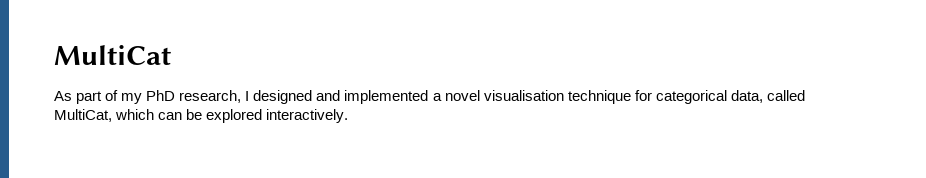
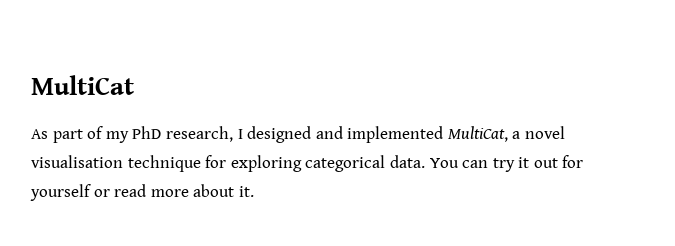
(429, 97) none -> [447,126,508,142] MultiCat,
[655,90,805,104] [54,109,349,123] categorical data, called MultiCat, which can be explored interactively. -> [230,155,584,172] [30,184,254,201] exploring categorical data. You can try it out for yourself or read more about it.

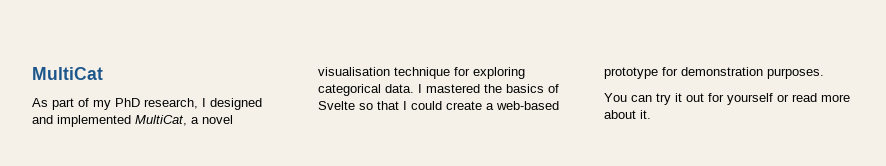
(425, 161) none -> [418,84,559,93] [318,101,559,110] [604,67,824,79] I mastered the basics of Svelte so that I could create a web-based prototype for demonstration purposes. //

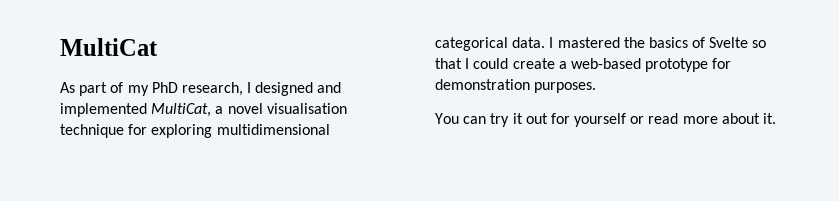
(525, 73) none -> [216,124,330,135] multidimensional

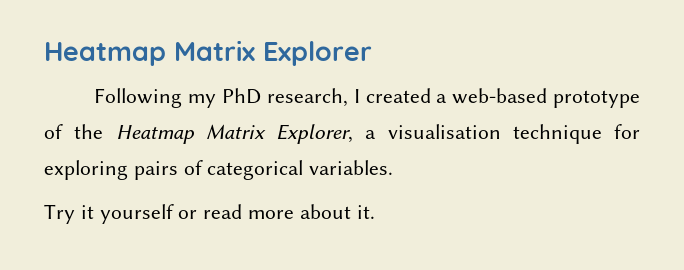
[60,38,158,56] [60,82,342,96] [60,103,347,117] [60,124,330,138] [435,37,767,51] [435,58,732,72] [435,79,597,93] [435,113,570,127] MultiCat // As part of my PhD research, I designed and implemented MultiCat, a novel visualisation technique for exploring multidimensional categorical data. I mastered the basics of Svelte so that I could create a web-based prototype for demonstration purposes. // You can try it out for -> [44,40,372,66] [94,88,640,108] [44,124,640,144] [44,160,394,180] [44,204,94,224] Heatmap Matrix Explorer // Following my PhD research, I created a web-based prototype of the Heatmap Matrix Explorer, a visualisation technique for exploring pairs of categorical variables. // Try it

